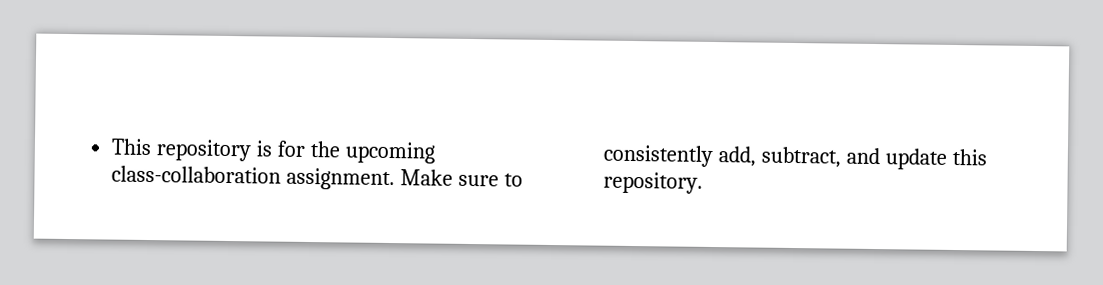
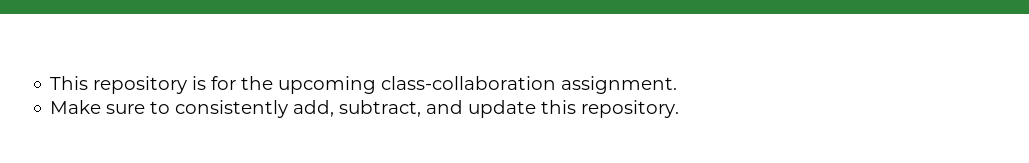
(396, 179) none -> (678, 85) //

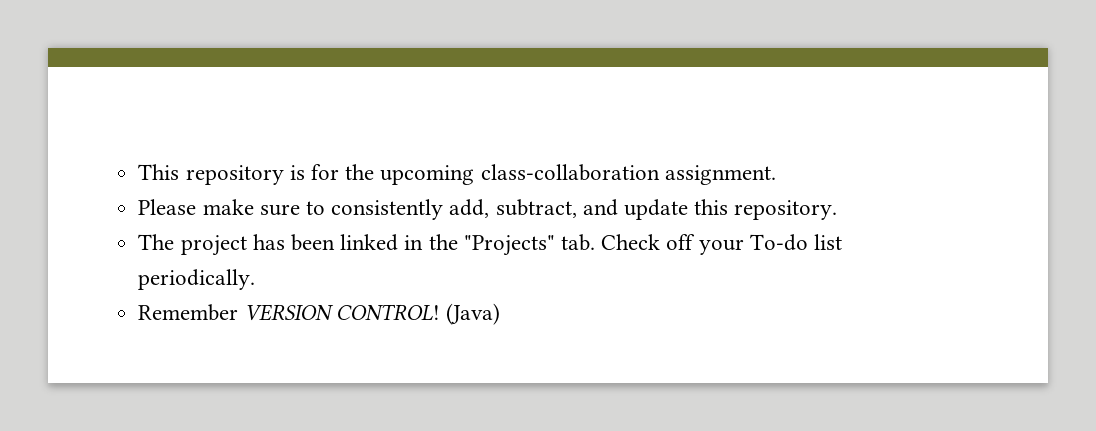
[50,100,102,114] Make -> [138,199,254,215] Please make
(680, 109) none -> [138,234,843,256] [138,269,256,290] [138,303,500,325] // The project has been linked in the "Projects" tab. Check off your To-do list periodically. // Remember VERSION CONTROL! (Java)

